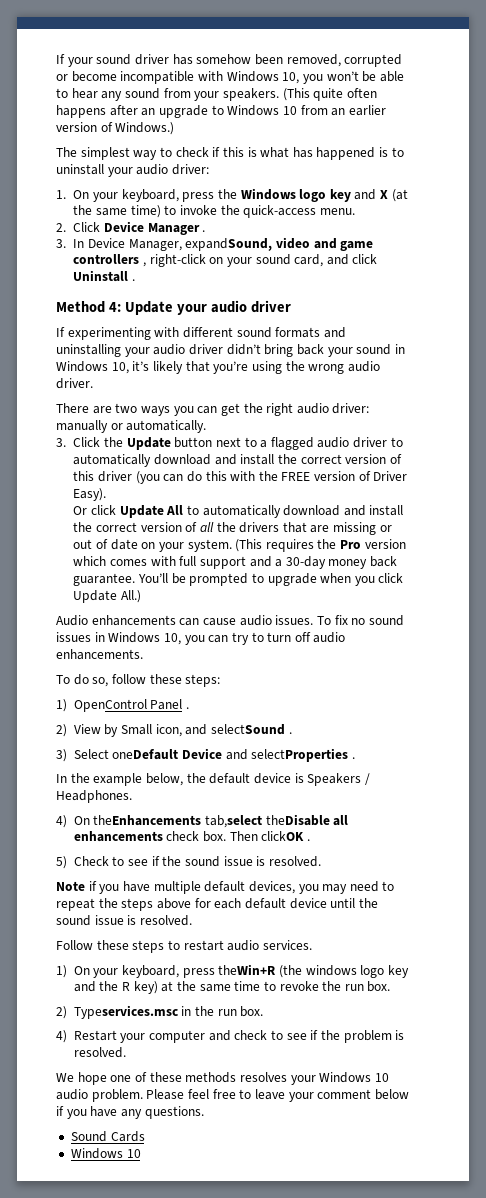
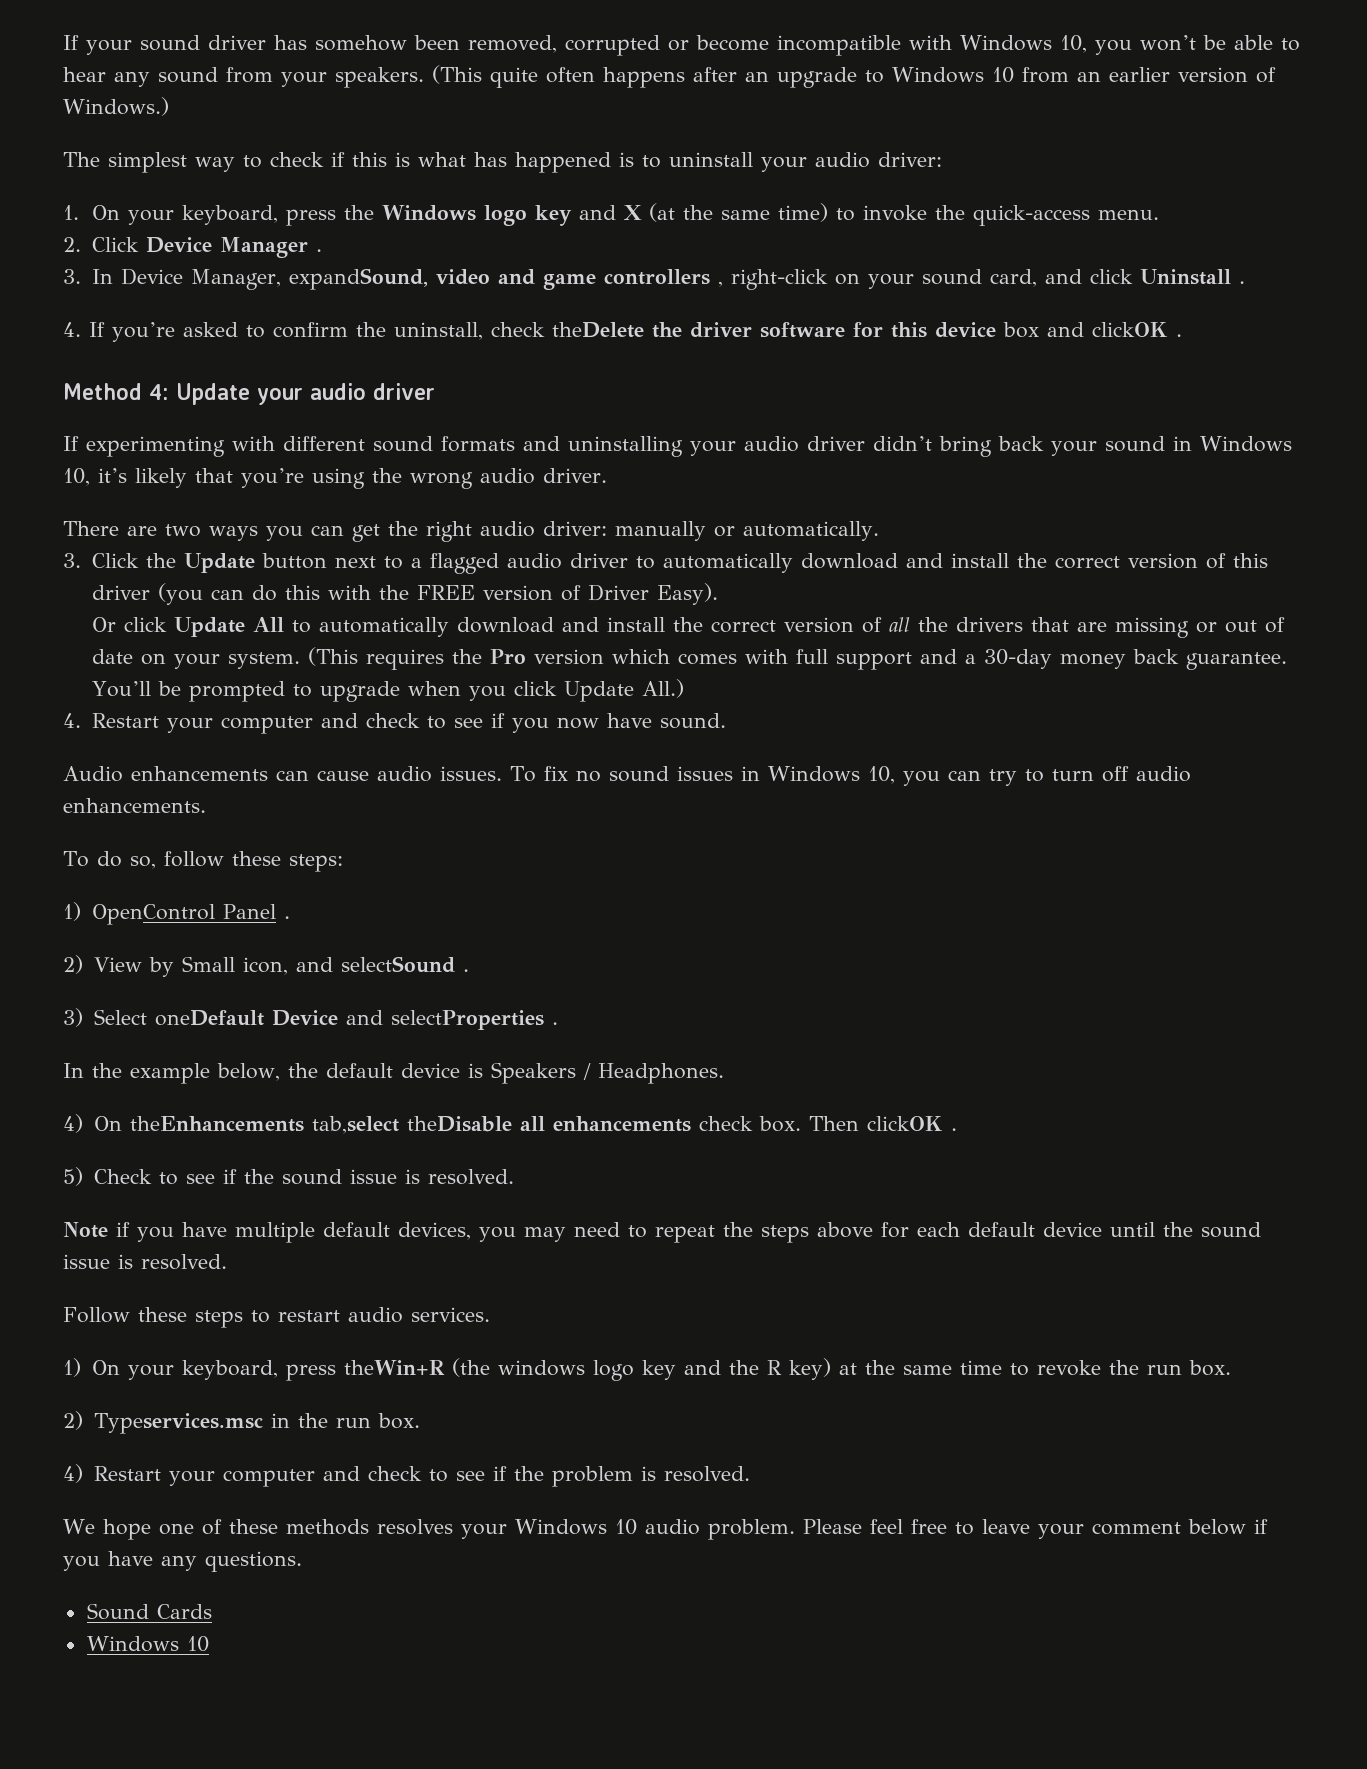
(135, 280) none -> [63,322,1182,342] // 4. If you’re asked to confirm the uninstall, check theDelete the driver software for this device box and clickOK .
(141, 596) none -> [63,713,727,734] // 4. Restart your computer and check to see if you now have sound.

